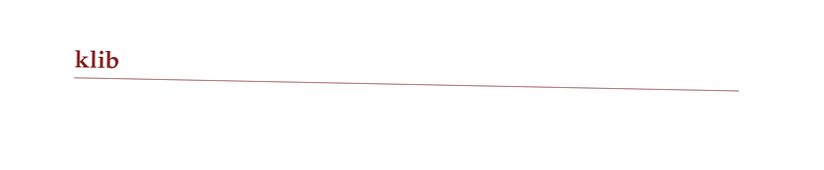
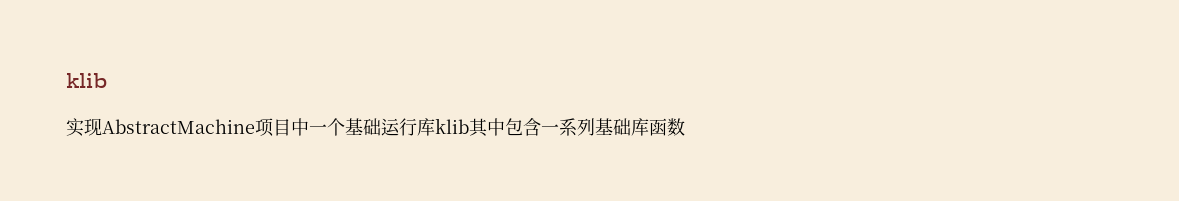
[74,50,120,70] klib -> [66,73,107,88] [66,118,685,137] klib // 实现AbstractMachine项目中一个基础运行库klib其中包含一系列基础库函数

